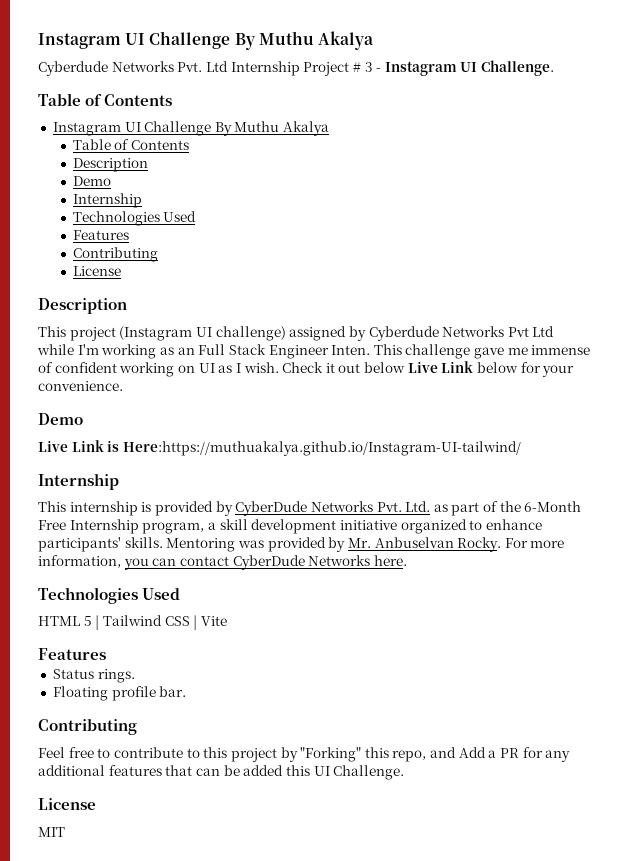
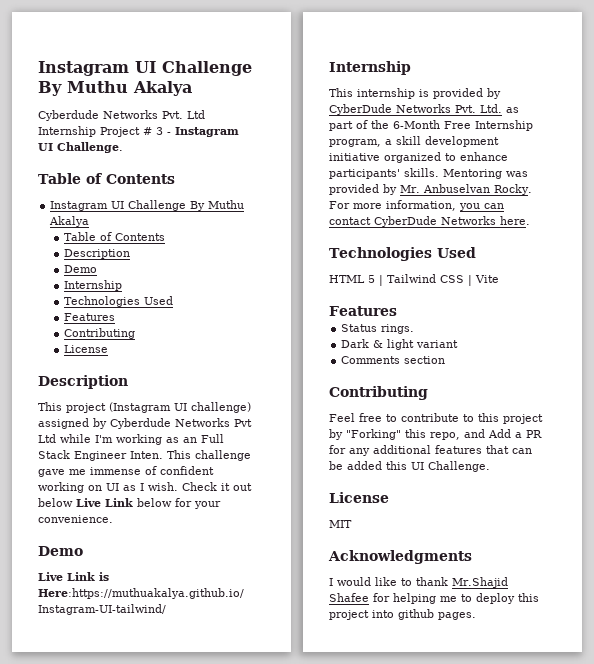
[52,686,187,701] Floating profile bar. -> [341,339,459,350] [341,356,446,364] Dark & light variant // Comments section
(65, 832) none -> [328,550,472,564] [329,577,508,588] [329,593,539,604] [329,609,476,620] // Acknowledgments // I would like to thank Mr.Shajid Shafee for helping me to deploy this project into github pages.

